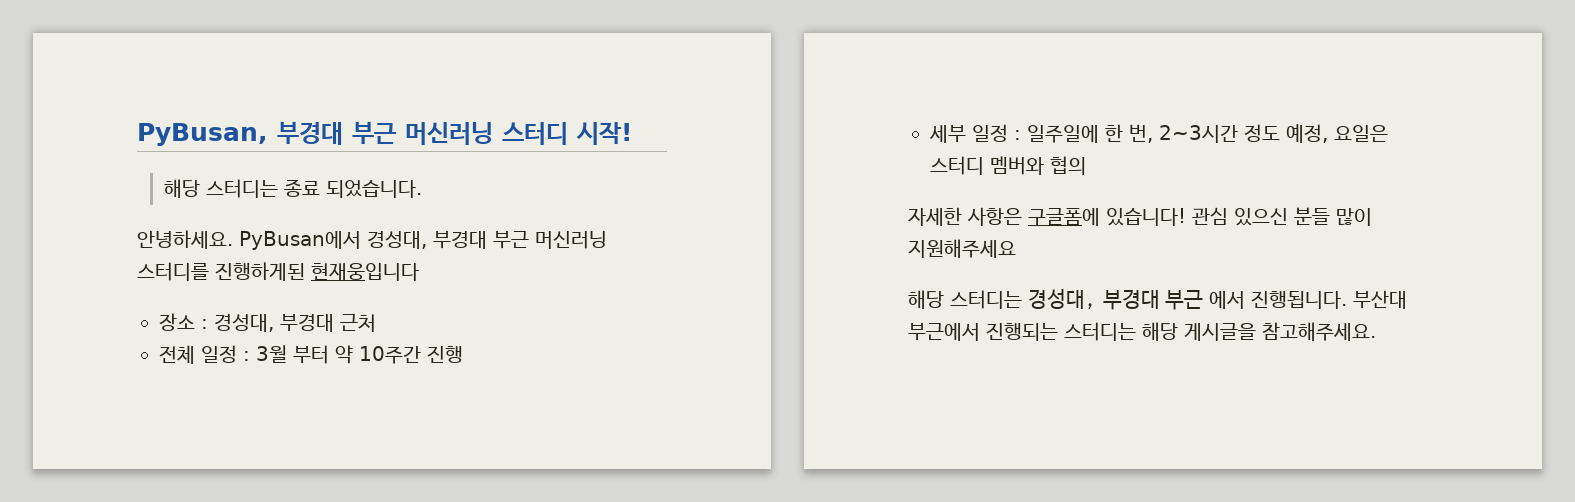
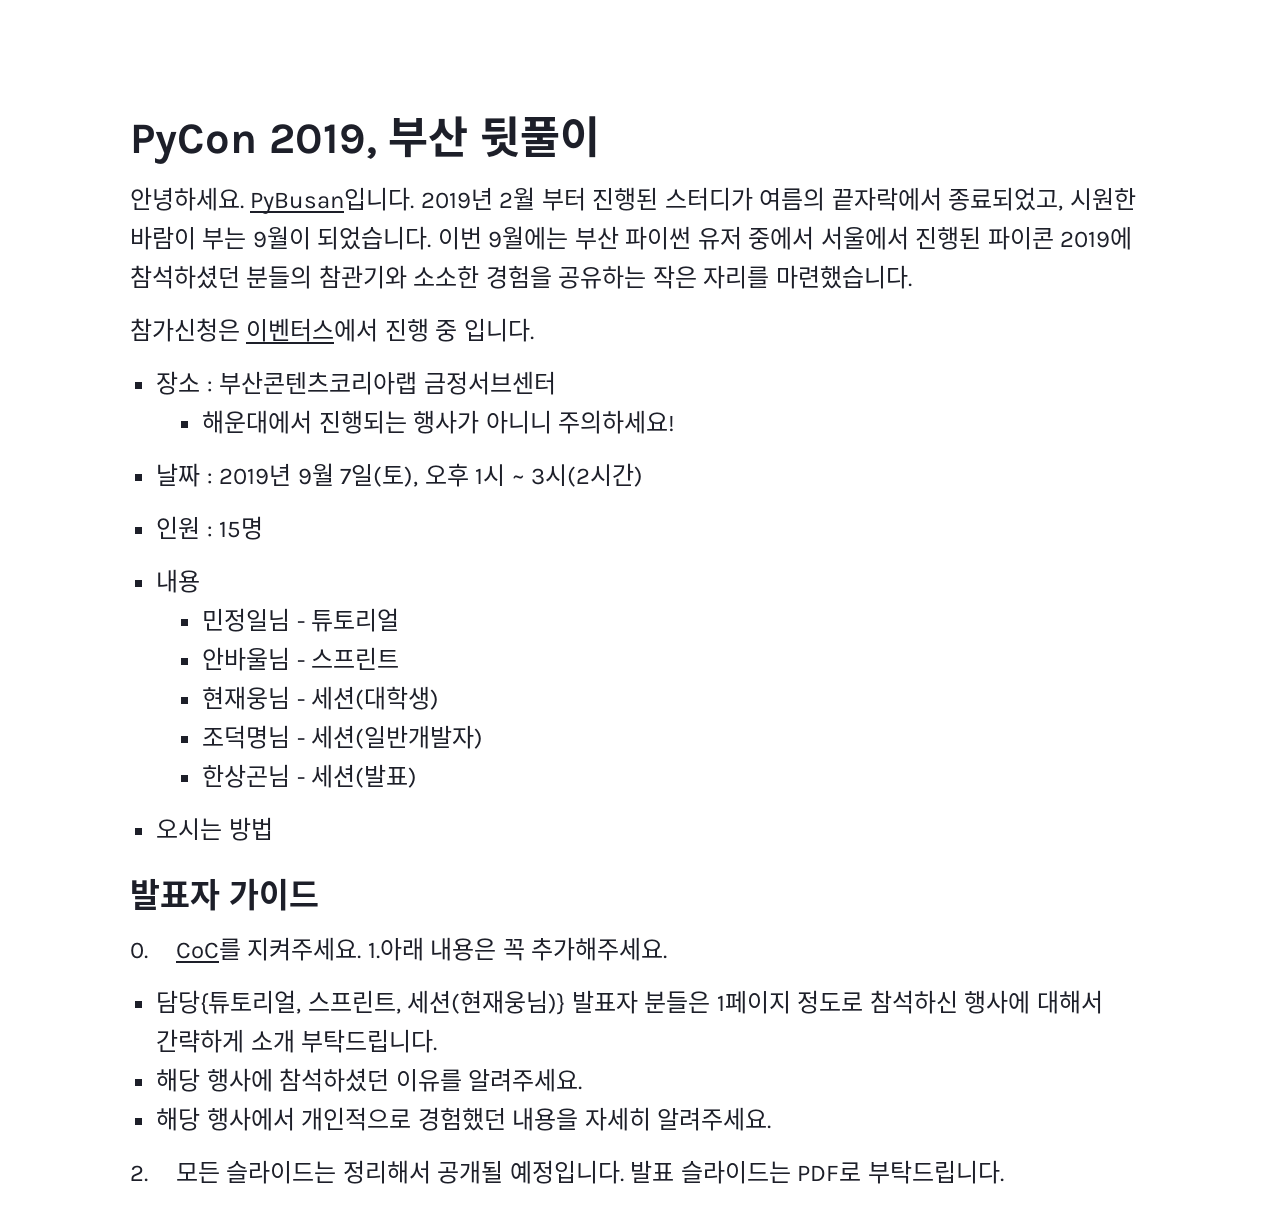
[137,121,632,146] [163,179,422,198] [137,230,607,250] [137,262,419,281] [159,313,376,332] [159,345,463,364] [929,124,1388,143] [930,156,1086,175] [908,207,1372,226] [908,239,1016,258] [908,288,1408,310] [908,322,1376,341] PyBusan, 부경대 부근 머신러닝 스터디 시작! // 해당 스터디는 종료 되었습니다. // 안녕하세요. PyBusan에서 경성대, 부경대 부근 머신러닝 스터디를 진행하게된 현재웅입니다 // 장소 : 경성대, 부경대 근처 // 전체 일정 : 3월 부터 약 10주간 진행 // 세부 일정 : 일주일에 한 번, 2~3시간 정도 예정, 요일은 스터디 멤버와 협의 // 자세한 사항은 구글폼에 있습니다! 관심 있으신 분들 많이 지원해주세요 // 해당 스터디는 경성대, 부경대 부근 에서 진행됩니다. 부산대 부근에서 진행되는 스터디는 해당 게시글을 참고해주세요. -> [130,116,601,164] [130,187,1136,214] [130,226,1133,250] [130,265,912,289] [130,318,534,342] [156,371,556,395] [202,410,676,434] [156,463,644,487] [156,516,264,540] [156,569,201,593] [202,608,400,632] [202,647,400,671] [202,686,440,710] [202,725,484,749] [202,764,418,788] [156,817,273,841] [130,878,319,911] [130,937,668,961] [156,990,1103,1015] [156,1029,438,1053] [156,1068,583,1092] [156,1107,772,1131] [130,1160,1004,1184] PyCon 2019, 부산 뒷풀이 // 안녕하세요. PyBusan입니다. 2019년 2월 부터 진행된 스터디가 여름의 끝자락에서 종료되었고, 시원한 바람이 부는 9월이 되었습니다. 이번 9월에는 부산 파이썬 유저 중에서 서울에서 진행된 파이콘 2019에 참석하셨던 분들의 참관기와 소소한 경험을 공유하는 작은 자리를 마련했습니다. // 참가신청은 이벤터스에서 진행 중 입니다. // 장소 : 부산콘텐츠코리아랩 금정서브센터 // 해운대에서 진행되는 행사가 아니니 주의하세요! // 날짜 : 2019년 9월 7일(토), 오후 1시 ~ 3시(2시간) // 인원 : 15명 // 내용 // 민정일님 - 튜토리얼 // 안바울님 - 스프린트 // 현재웅님 - 세션(대학생) // 조덕명님 - 세션(일반개발자) // 한상곤님 - 세션(발표) // 오시는 방법 // 발표자 가이드 // 0. CoC를 지켜주세요. 1.아래 내용은 꼭 추가해주세요. // 담당{튜토리얼, 스프린트, 세션(현재웅님)} 발표자 분들은 1페이지 정도로 참석하신 행사에 대해서 간략하게 소개 부탁드립니다. // 해당 행사에 참석하셨던 이유를 알려주세요. // 해당 행사에서 개인적으로 경험했던 내용을 자세히 알려주세요. // 2. 모든 슬라이드는 정리해서 공개될 예정입니다. 발표 슬라이드는 PDF로 부탁드립니다.

